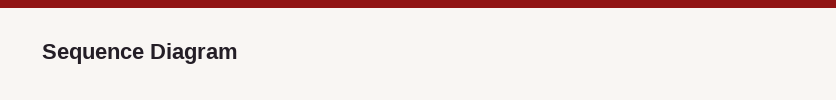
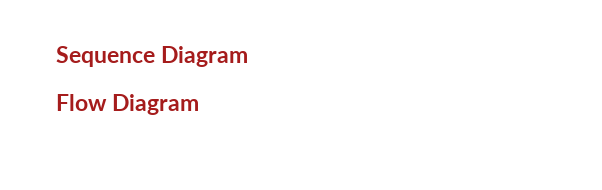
(238, 53) none -> [56,94,200,115] // Flow Diagram

